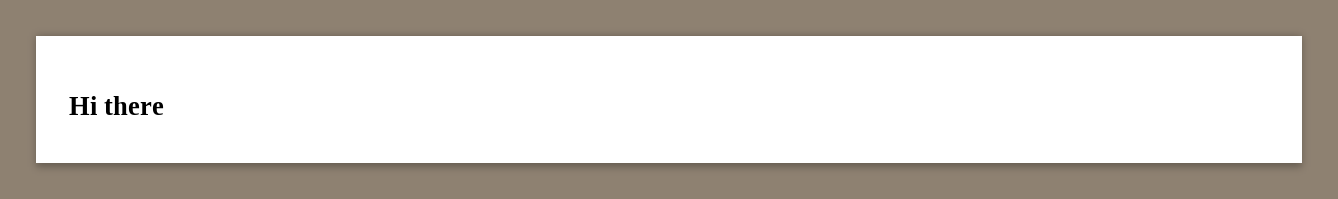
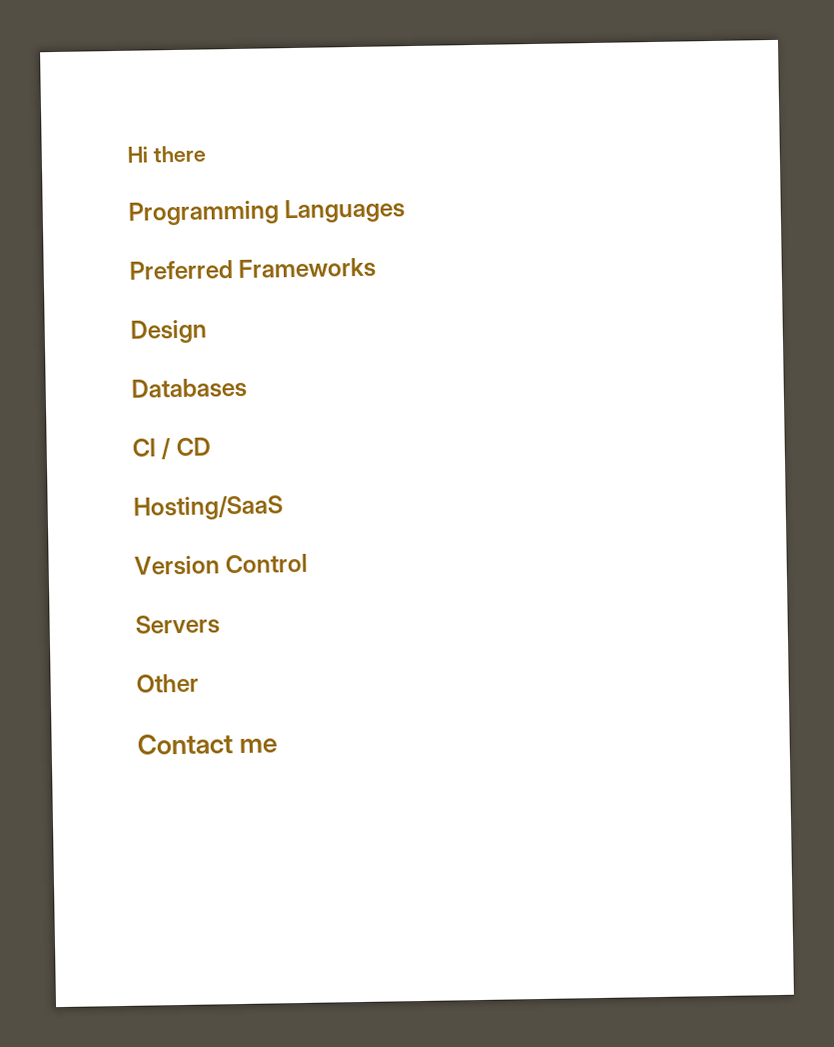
(165, 105) none -> [128,198,406,226] [129,257,377,280] [130,319,207,344] [131,377,247,399] [132,437,211,460] [133,495,283,521] [134,553,309,576] [135,614,220,635] [136,673,199,693] [137,733,279,755] // Programming Languages // Preferred Frameworks // Design // Databases // CI / CD // Hosting/SaaS // Version Control // Servers // Other // Contact me

